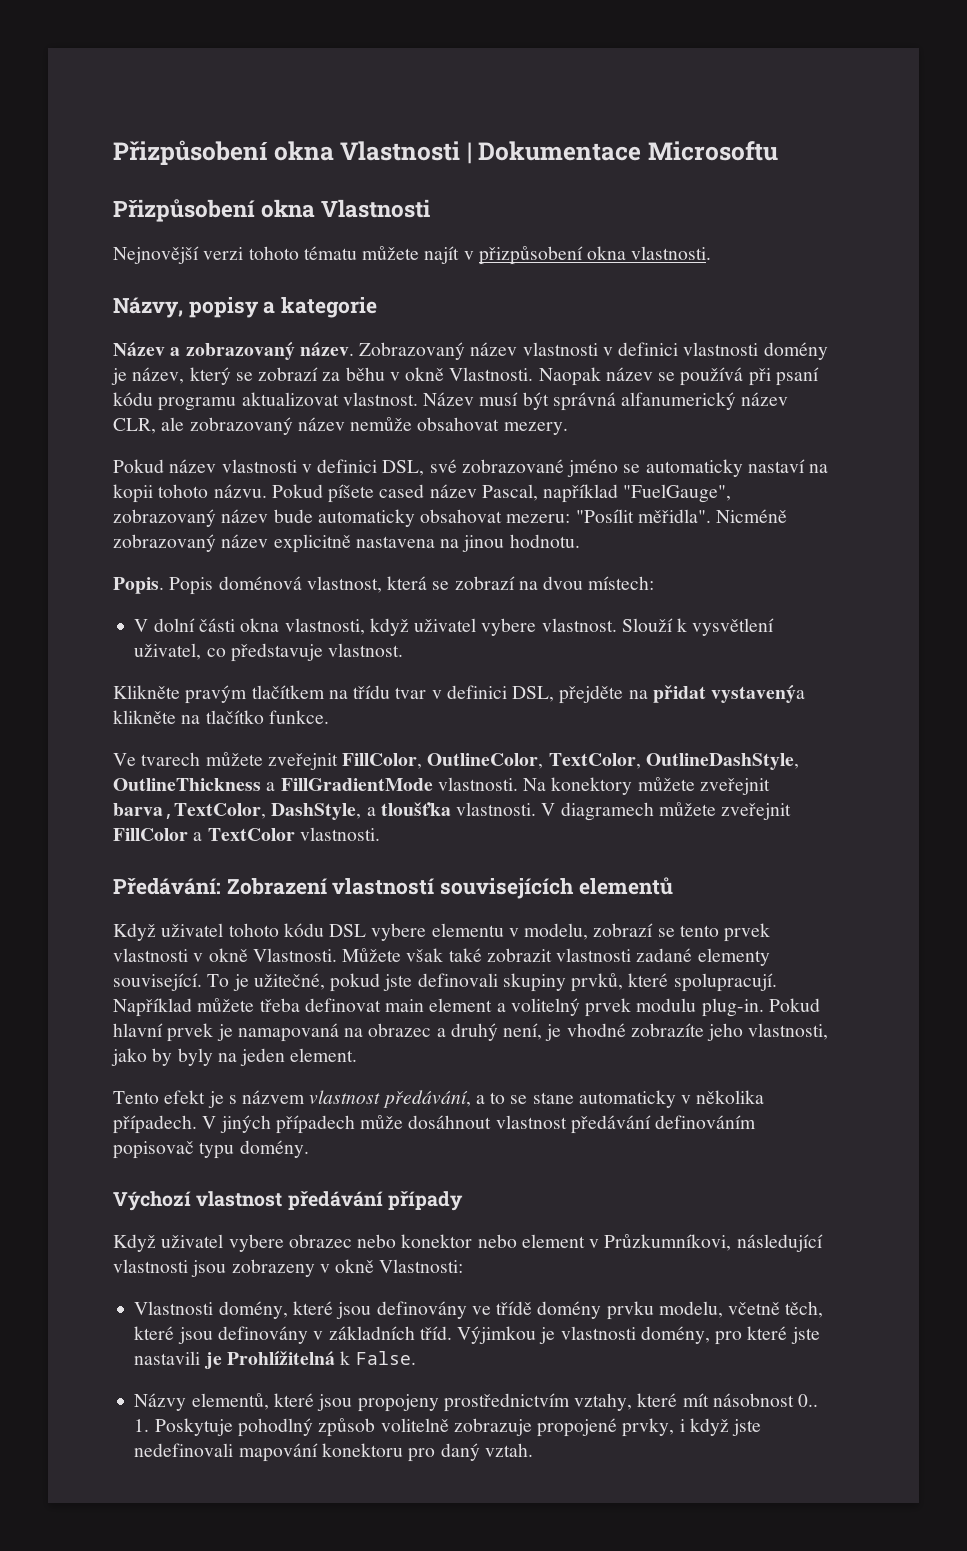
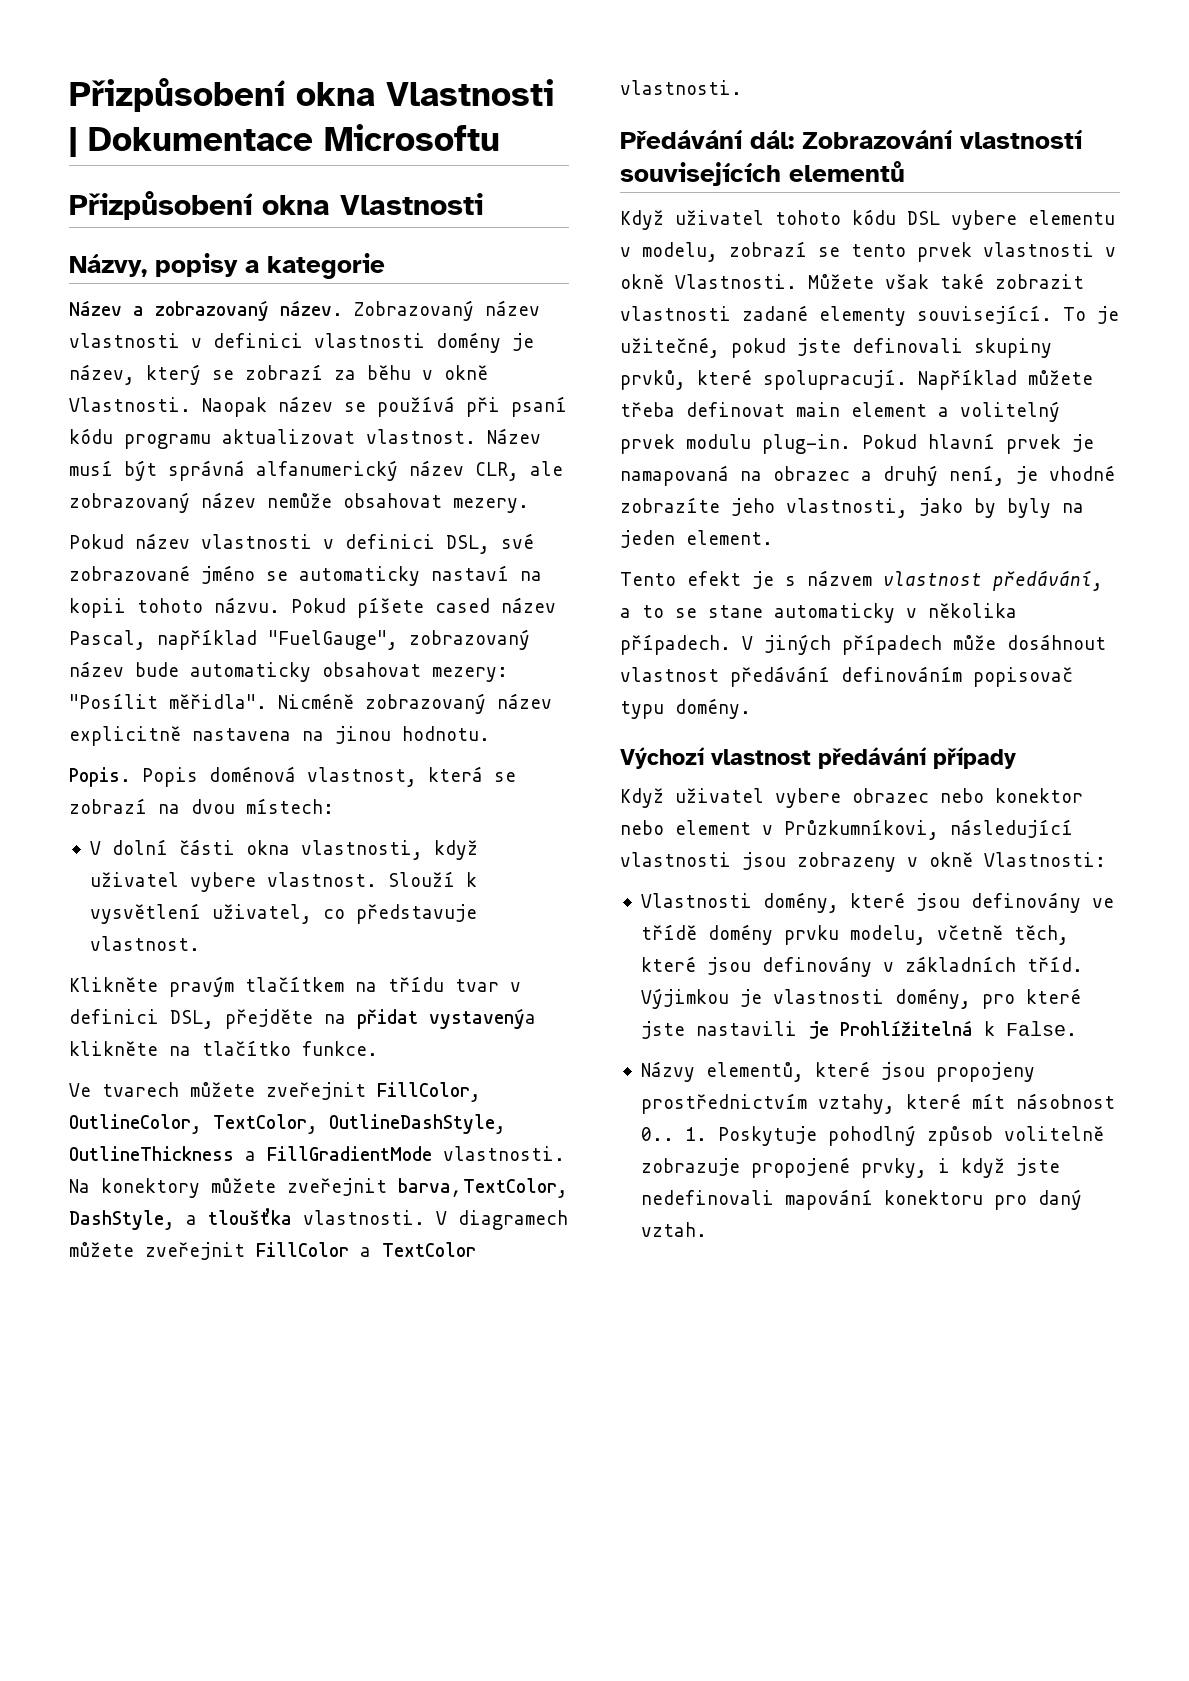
[113,246,712,265] // Nejnovější verzi tohoto tématu můžete najít v přizpůsobení okna vlastnosti. -> (483, 204) none
[506,514,571,523] mezeru: -> [432,667,508,682] mezery:
[113,878,328,895] Předávání: Zobrazení -> [620,130,952,149] Předávání dál: Zobrazování

